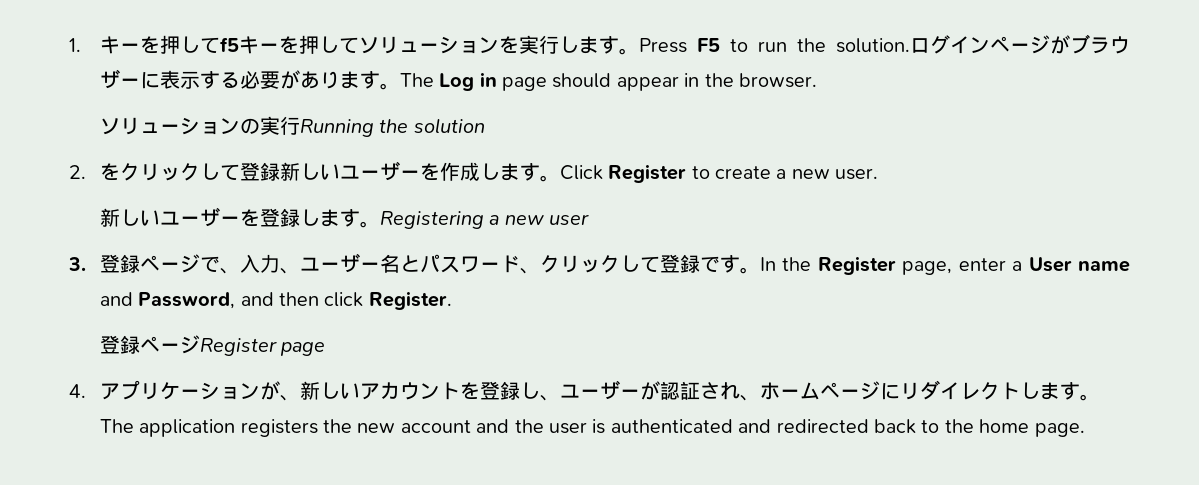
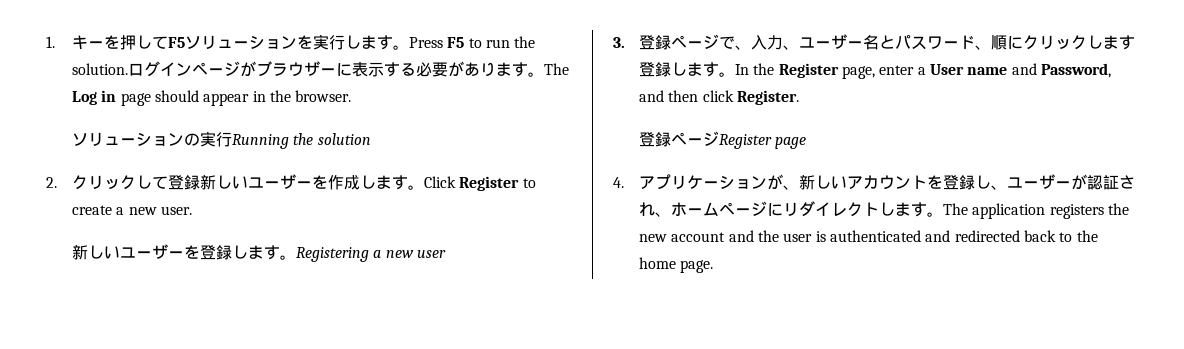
[219,35,359,54] f5キーを押して -> [168,37,186,48] F5
[99,163,120,181] を -> (57, 182) none
[539,254,720,273] クリックして登録で -> [991,35,1136,50] [639,62,704,77] 順にクリックします登録しま

